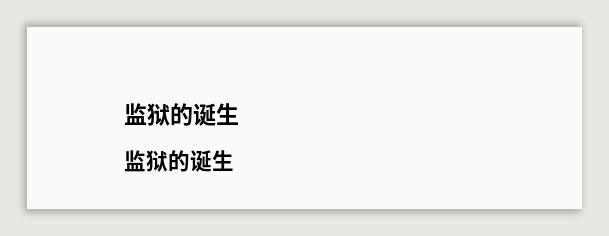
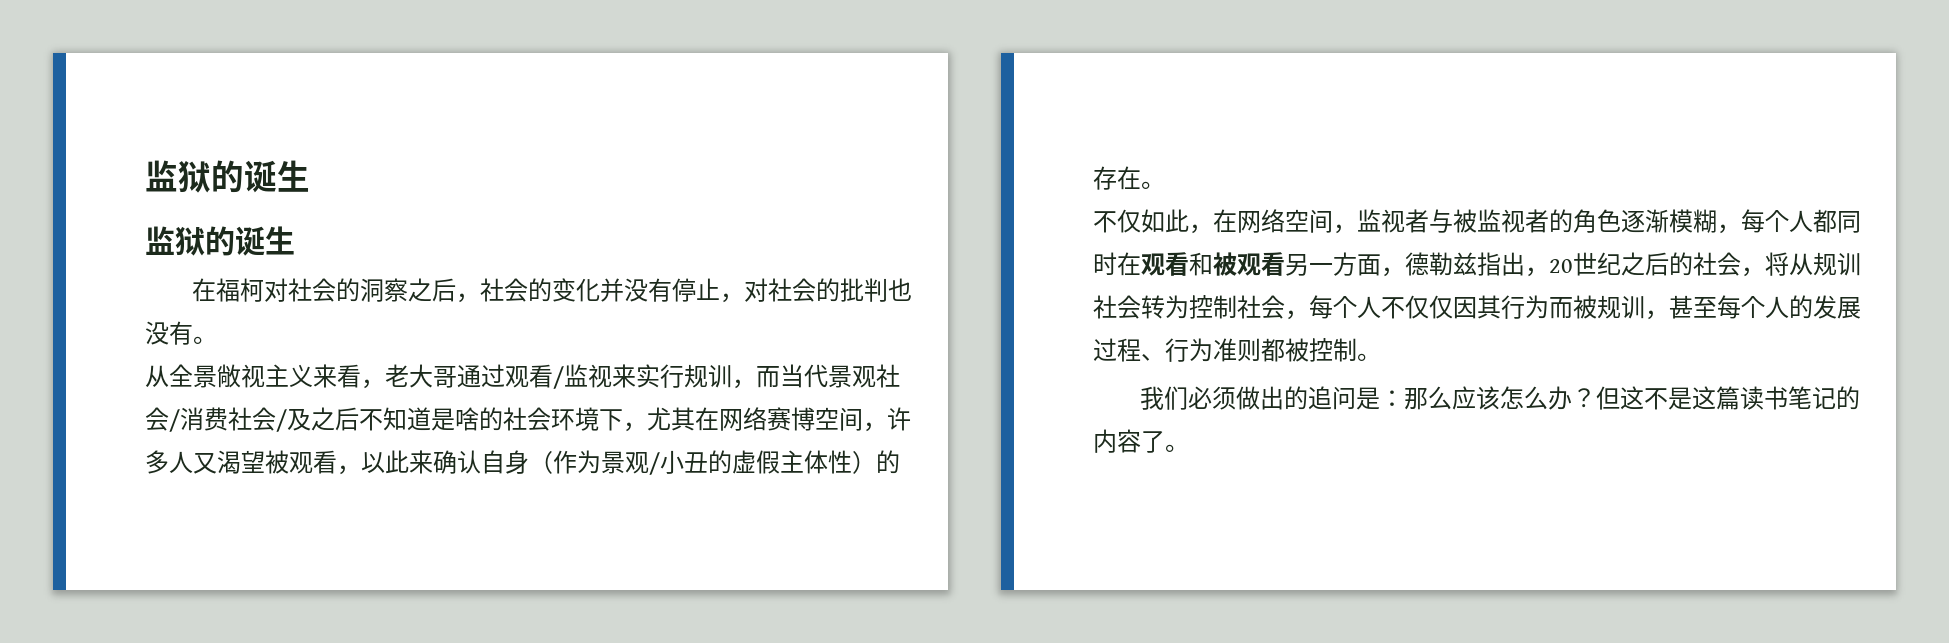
(234, 160) none -> [192,278,913,303] [145,321,217,345] [145,364,900,389] [145,407,911,432] [145,450,900,475] [1093,166,1165,190] [1093,209,1861,234] [1093,252,1861,277] [1093,295,1861,320] [1093,338,1381,362] [1140,386,1861,410] [1093,429,1189,453] // 在福柯对社会的洞察之后，社会的变化并没有停止，对社会的批判也没有。 // 从全景敞视主义来看，老大哥通过观看/监视来实行规训，而当代景观社会/消费社会/及之后不知道是啥的社会环境下，尤其在网络赛博空间，许多人又渴望被观看，以此来确认自身（作为景观/小丑的虚假主体性）的存在。 // 不仅如此，在网络空间，监视者与被监视者的角色逐渐模糊，每个人都同时在观看和被观看另一方面，德勒兹指出，20世纪之后的社会，将从规训社会转为控制社会，每个人不仅仅因其行为而被规训，甚至每个人的发展过程、行为准则都被控制。 // 我们必须做出的追问是：那么应该怎么办？但这不是这篇读书笔记的内容了。

